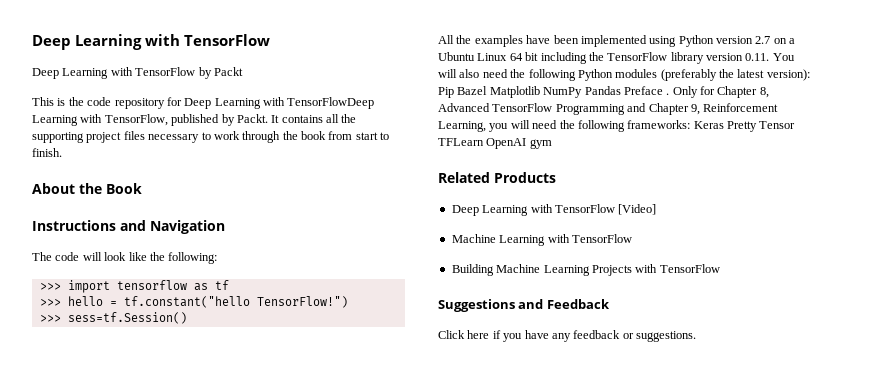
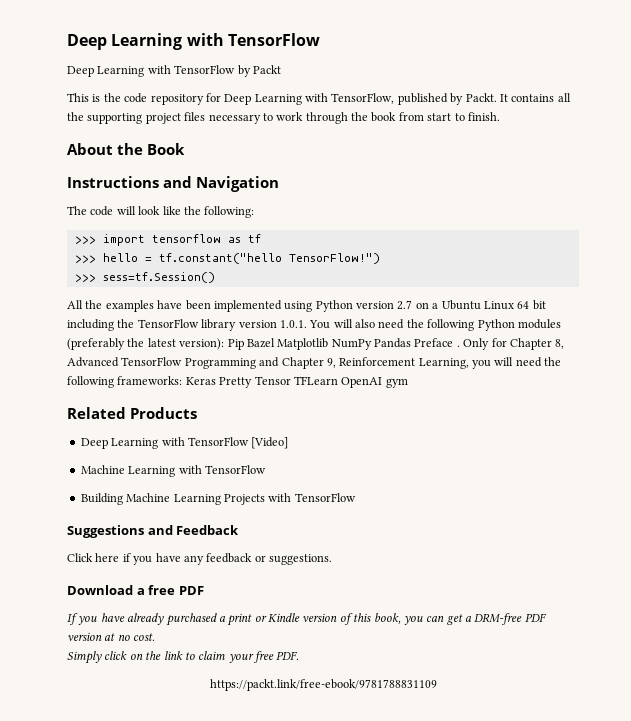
[287,97,375,109] [32,114,103,126] TensorFlowDeep Learning with -> (328, 97) none
[745,53,770,61] 0.11. -> [279,320,307,328] 1.0.1.
(696, 336) none -> [67,585,204,595] [67,613,546,626] [67,632,156,641] [67,651,300,664] [209,679,437,691] // Download a free PDF // If you have already purchased a print or Kindle version of this book, you can get a DRM-free PDF version at no cost. // Simply click on the link to claim your free PDF. // https://packt.link/free-ebook/9781788831109

